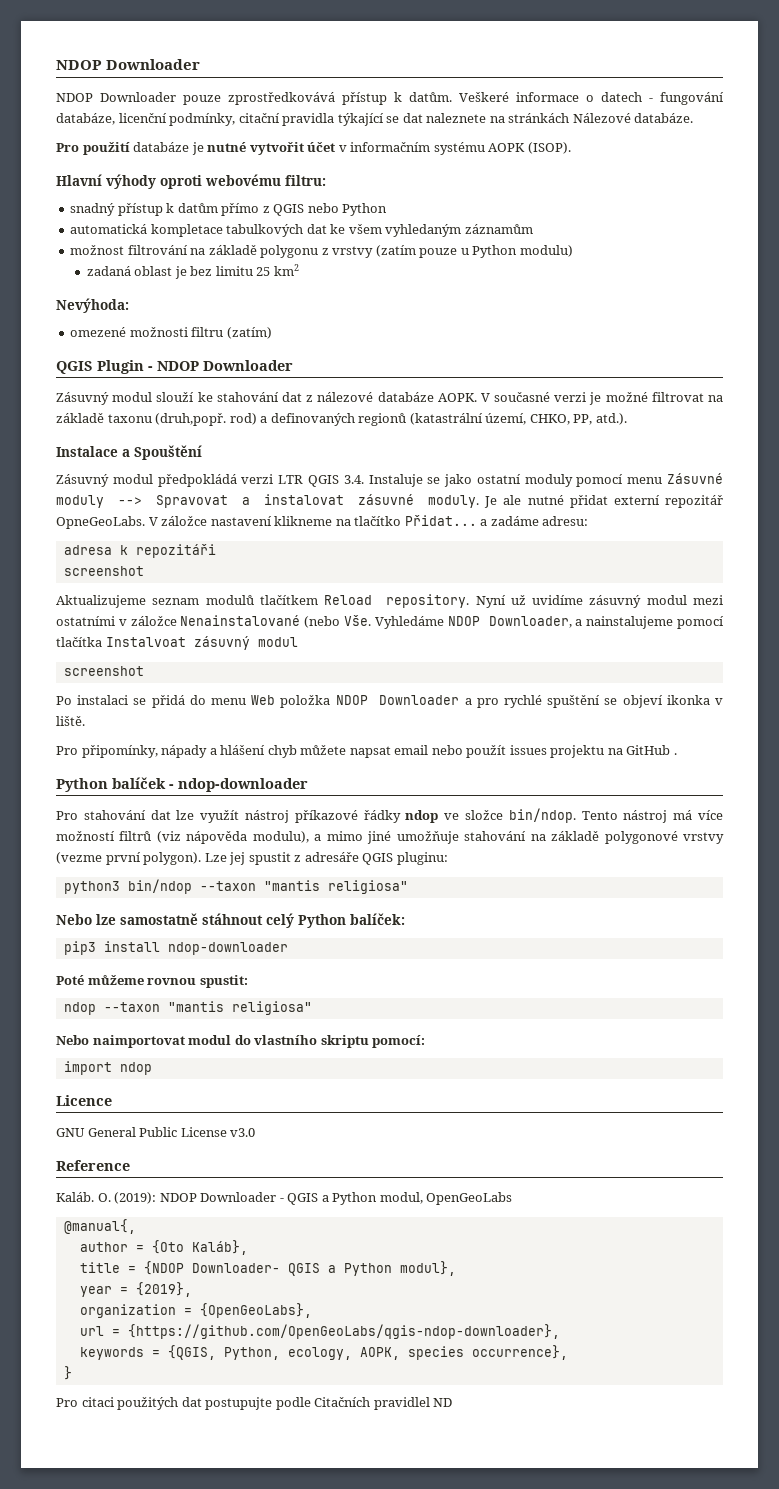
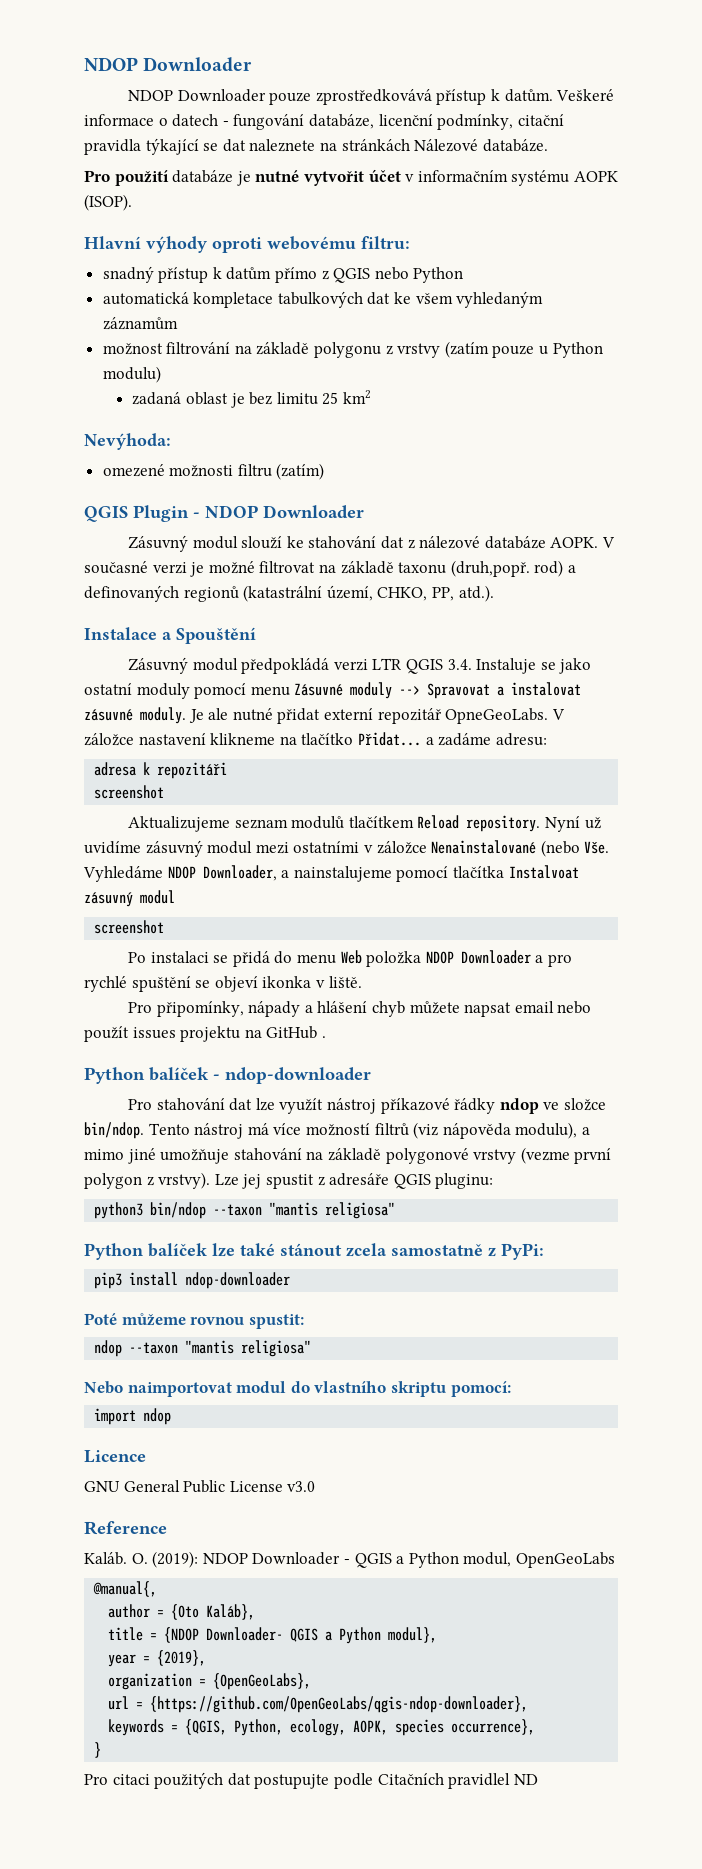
[143,852,202,865] polygon). -> [84,1172,211,1189] polygon z vrstvy).
[56,913,405,928] Nebo lze samostatně stáhnout celý Python balíček: -> [84,1243,544,1260] Python balíček lze také stánout zcela samostatně z PyPi:

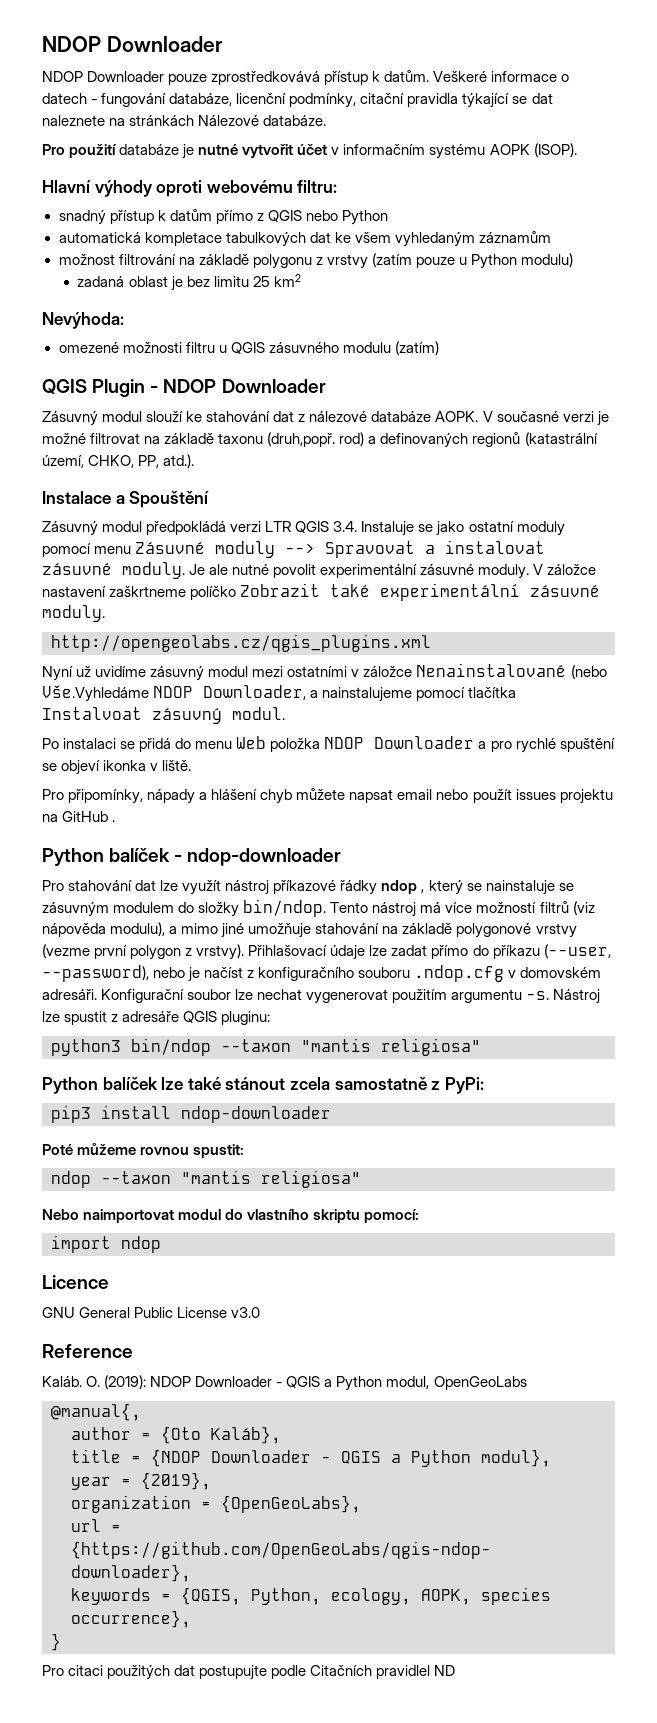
(272, 470) none -> [218,342,391,354] u QGIS zásuvného modulu
[277,708,565,724] [84,732,547,746] [94,762,228,779] [94,785,165,799] [128,815,541,832] přidat externí repozitář OpneGeoLabs. V záložce nastavení klikneme na tlačítko Přidat... a zadáme adresu: // adresa k repozitáři // screenshot // Aktualizujeme seznam modulů tlačítkem Reload repository. -> [273,564,597,579] [42,583,601,601] [42,605,105,622] [51,634,431,652] povolit experimentální zásuvné moduly. V záložce nastavení zaškrtneme políčko Zobrazit také experimentální zásuvné moduly. // http://opengeolabs.cz/qgis_plugins.xml //
[584,841,610,854] [83,866,163,882] Vše. Vyhledáme -> [42,685,149,702] Vše.Vyhledáme
[140,890,175,904] [94,920,165,934] modul // screenshot -> [232,707,285,720] modul.
[543,1098,607,1111] ve složce -> [421,880,574,895] [42,902,240,917] , který se nainstaluje se zásuvným modulem do složky
[214,1174,262,1189] Lze jej -> [248,944,611,960] [42,965,602,982] [42,989,601,1004] [42,1011,60,1022] Přihlašovací údaje lze zadat přímo do příkazu (--user, --password), nebo je načíst z konfiguračního souboru .ndop.cfg v domovském adresáři. Konfigurační soubor lze nechat vygenerovat použitím argumentu -s. Nástroj lze
[206,1627,284,1641] Downloader- -> [211,1450,331,1463] Downloader -

